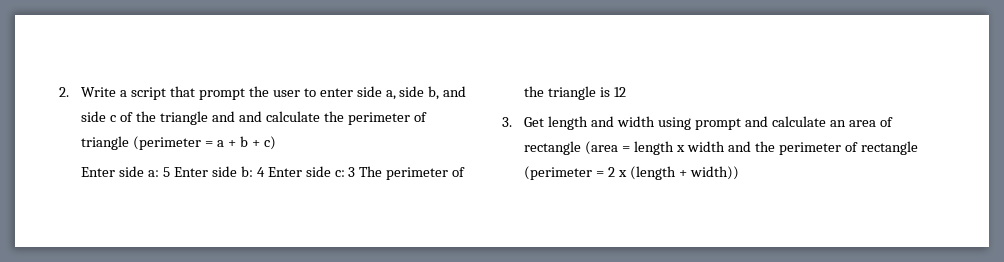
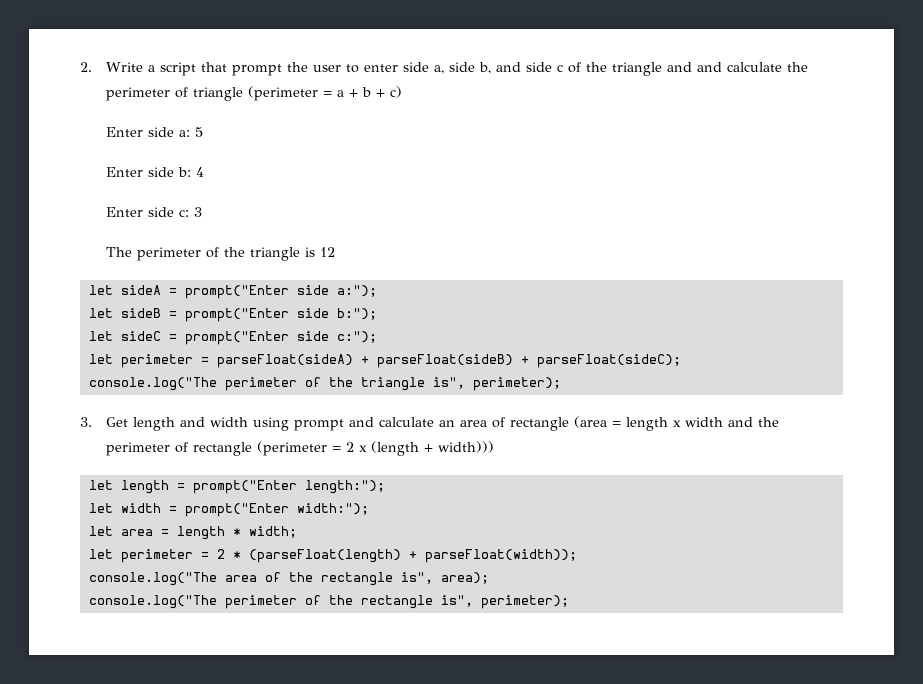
(171, 172) none -> (204, 132) //
(265, 172) none -> (205, 172) //
(356, 172) none -> (203, 212) //
(627, 92) none -> [88,285,377,299] [88,308,377,322] [88,331,377,345] [88,354,681,368] [88,377,561,391] // let sideA = prompt("Enter side a:"); // let sideB = prompt("Enter side b:"); // let sideC = prompt("Enter side c:"); // let perimeter = parseFloat(sideA) + parseFloat(sideB) + parseFloat(sideC); // console.log("The perimeter of the triangle is", perimeter);
[689,166,739,180] width)) -> [438,441,495,453] [88,480,385,494] [88,503,369,517] [88,526,297,540] [88,549,577,563] [88,572,489,586] [88,595,569,609] width))) // let length = prompt("Enter length:"); // let width = prompt("Enter width:"); // let area = length * width; // let perimeter = 2 * (parseFloat(length) + parseFloat(width)); // console.log("The area of the rectangle is", area); // console.log("The perimeter of the rectangle is", perimeter);

